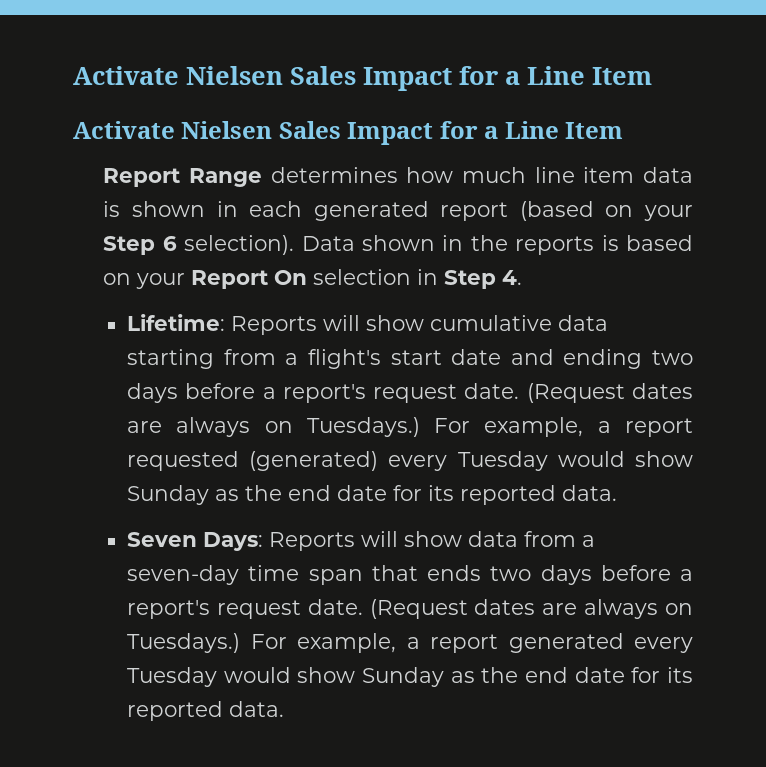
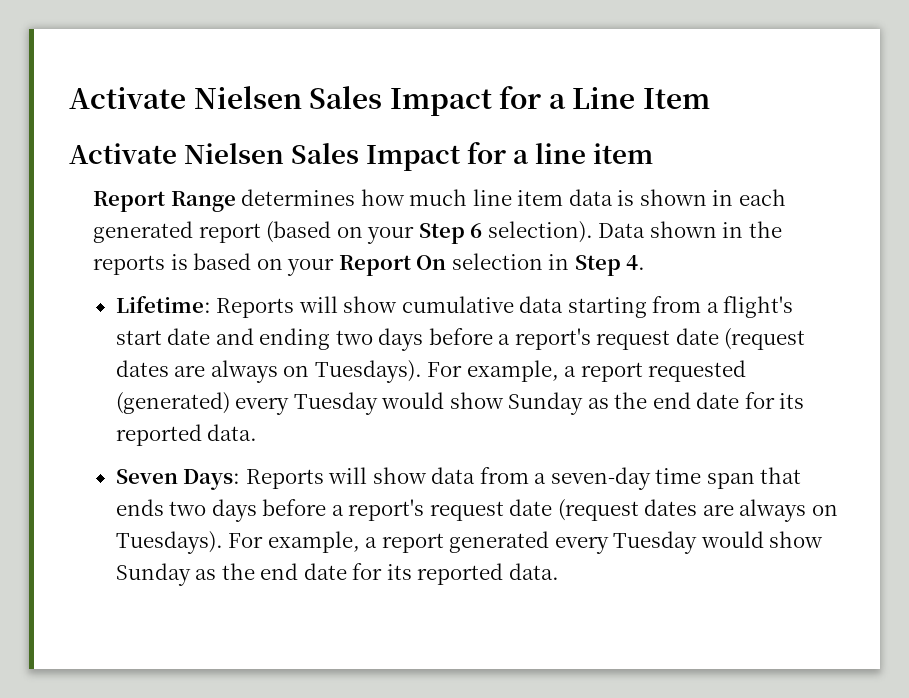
[504,121,624,139] Line Item -> [535,143,654,164] line item
[464,383,694,403] [127,417,420,437] date. (Request dates are always on Tuesdays.) -> [675,328,806,350] [115,360,422,383] date (request dates are always on Tuesdays).
[307,599,694,619] [127,633,241,653] date. (Request dates are always on Tuesdays.) -> [509,499,838,522] [115,531,223,554] date (request dates are always on Tuesdays).

